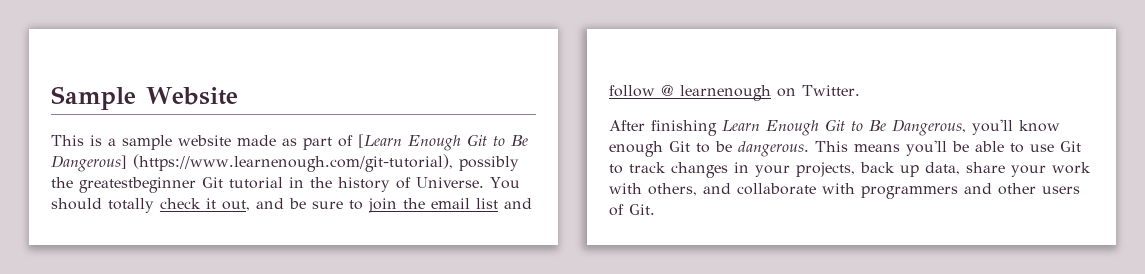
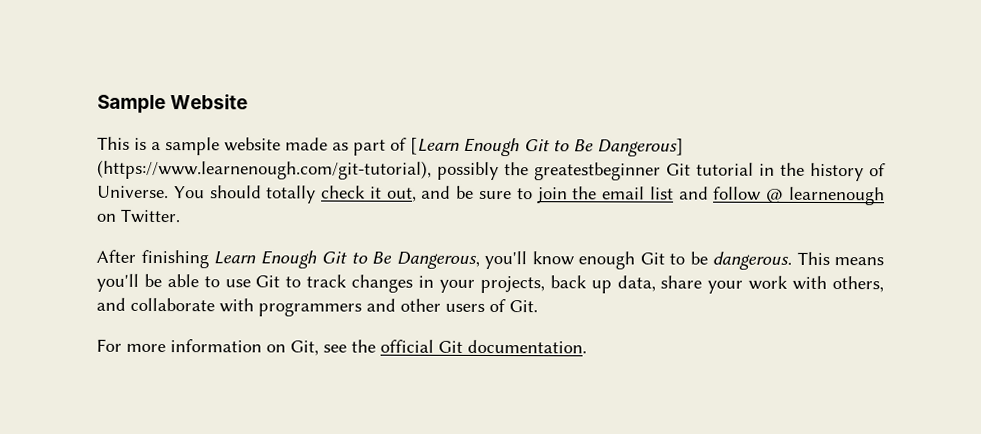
(655, 209) none -> [96,338,587,356] // For more information on Git, see the official Git documentation.

